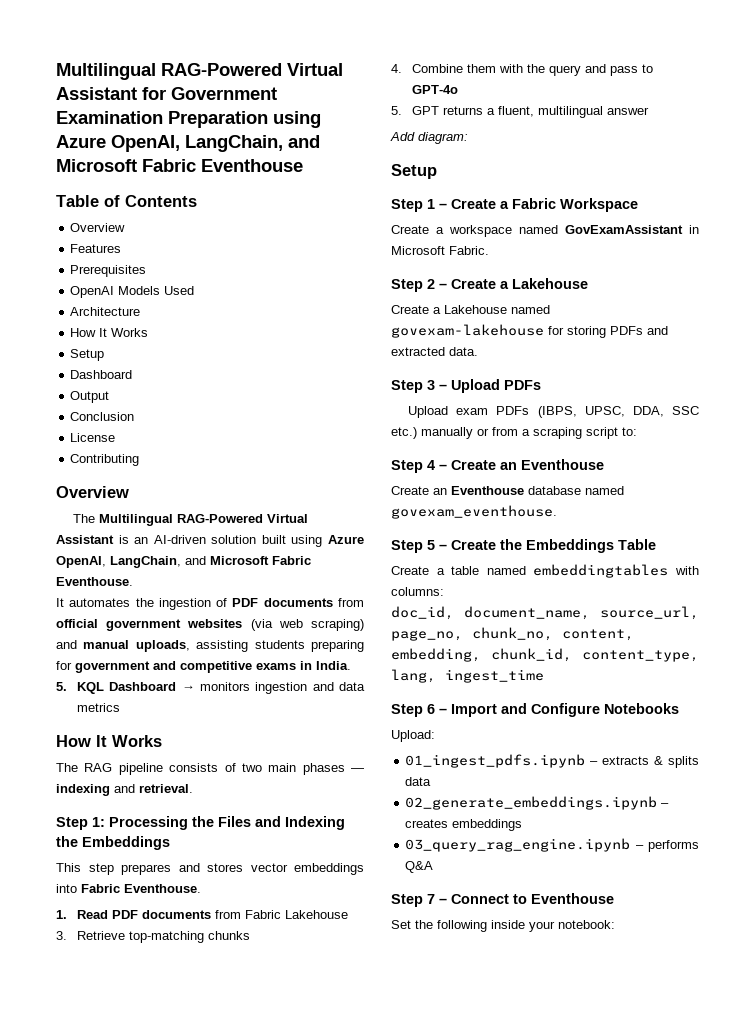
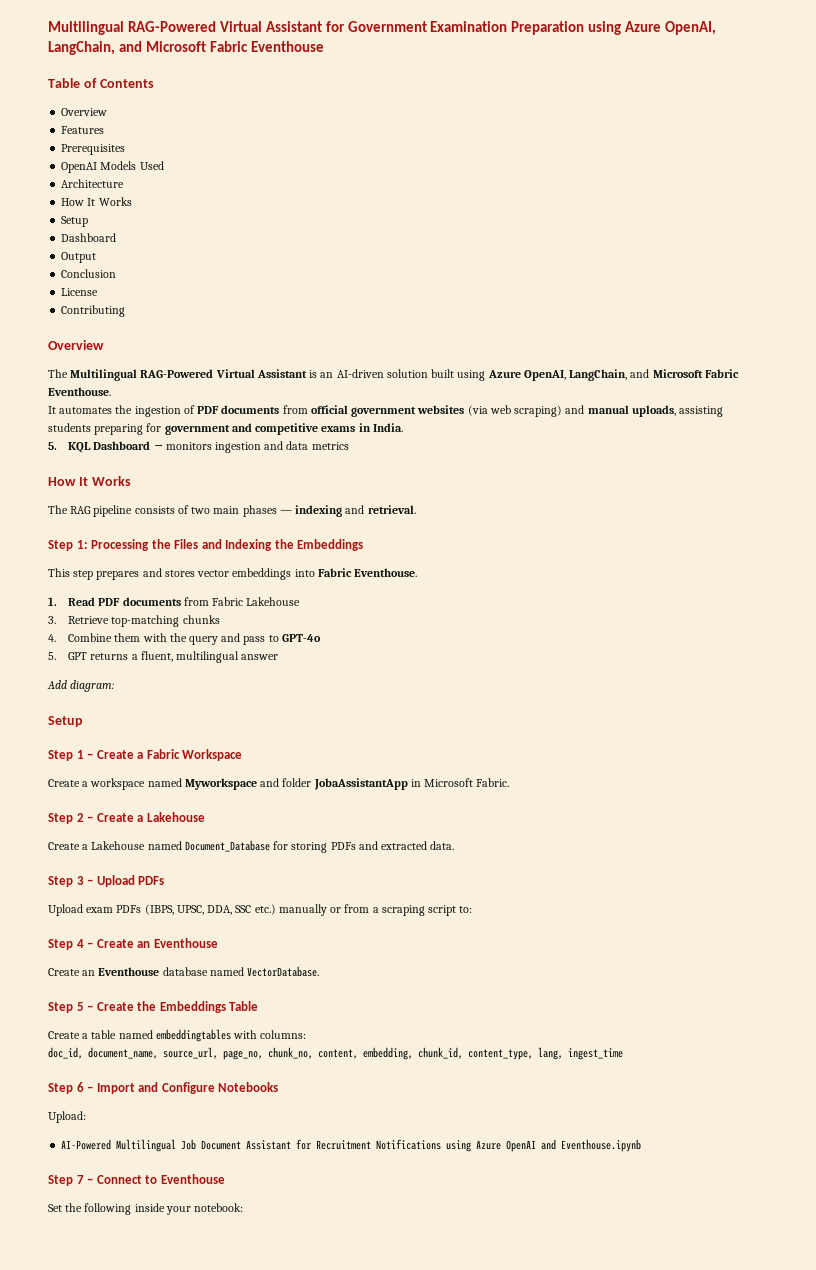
[565,225,683,234] GovExamAssistant -> [184,778,408,790] Myworkspace and folder JobaAssistantApp
[391,324,544,338] govexam-lakehouse -> [184,840,270,852] Document_Database
[391,505,557,519] govexam_eventhouse. -> [247,966,320,977] VectorDatabase.
[405,754,699,768] [405,777,432,786] [405,796,670,810] [405,819,523,831] [405,838,699,852] [405,861,434,873] 01_ingest_pdfs.ipynb – extracts & splits data // 02_generate_embeddings.ipynb – creates embeddings // 03_query_rag_engine.ipynb – performs Q&A -> [61,1139,642,1152] AI-Powered Multilingual Job Document Assistant for Recruitment Notifications using Azure OpenAI and Eventhouse.ipynb

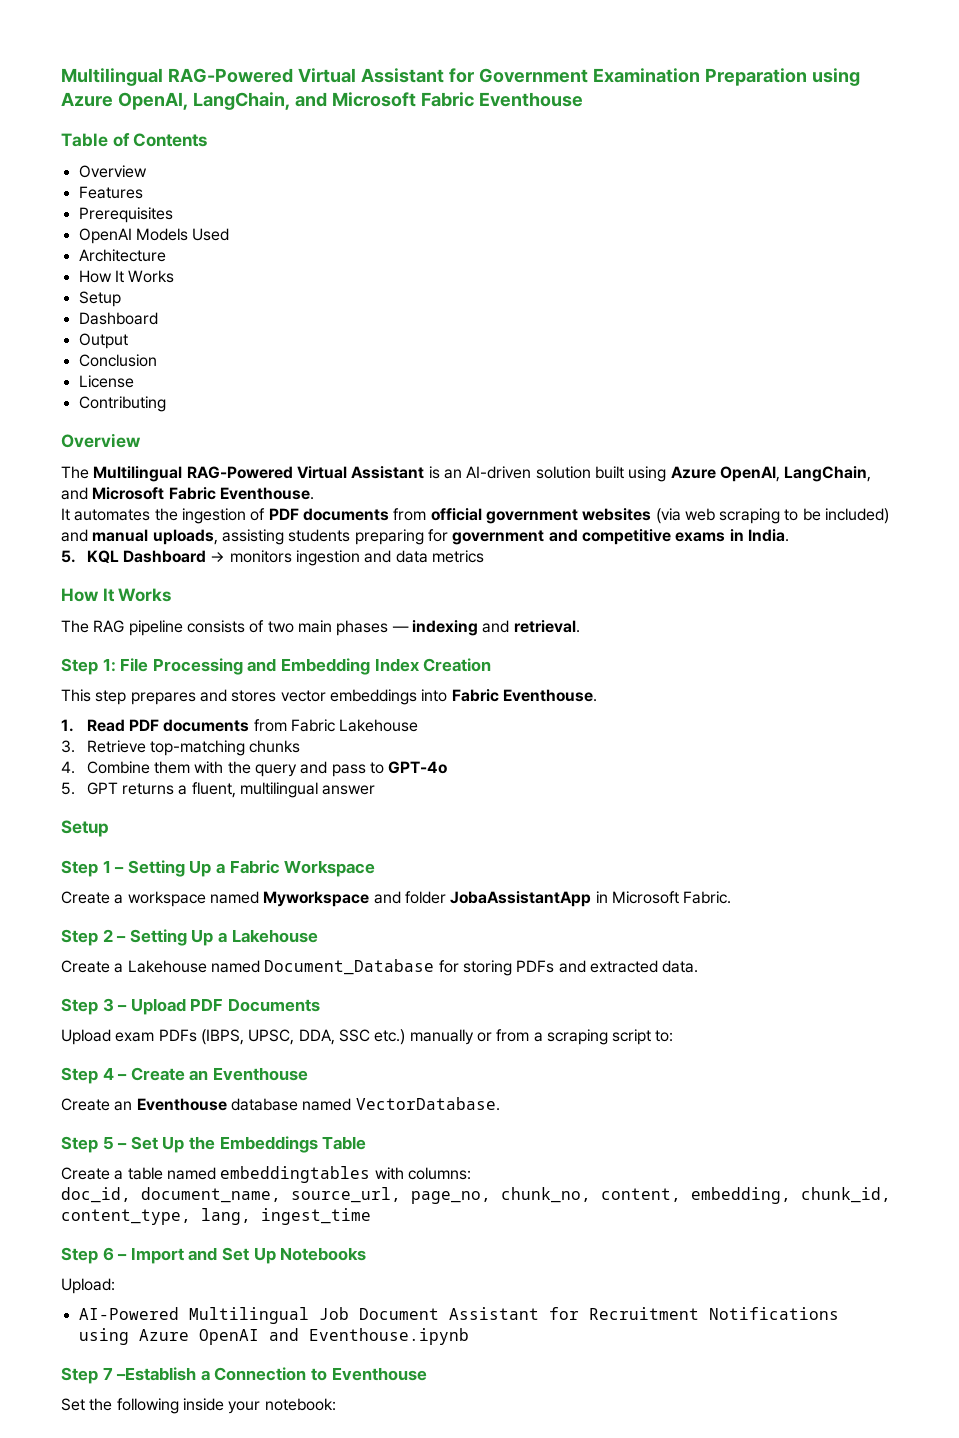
[514,405,563,417] scraping) -> [719,508,890,524] scraping to be included)
[91,539,364,551] Processing the Files and Indexing the Embeddings -> [120,658,492,675] File Processing and Embedding Index Creation
[47,680,115,692] // Add diagram: -> (376, 790) none
[96,750,134,759] Create -> [127,860,212,877] Setting Up
[96,813,134,822] Create -> [129,929,214,946] Setting Up
[138,876,165,885] PDFs -> [190,998,320,1012] PDF Documents
[96,1002,134,1011] Create -> [130,1136,185,1153] Set Up
[161,1082,215,1094] Configure -> [221,1247,276,1264] Set Up
[87,1175,142,1184] – Connect -> [116,1367,307,1381] –Establish a Connection

